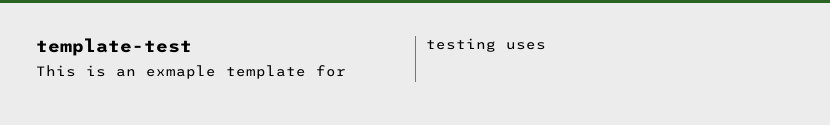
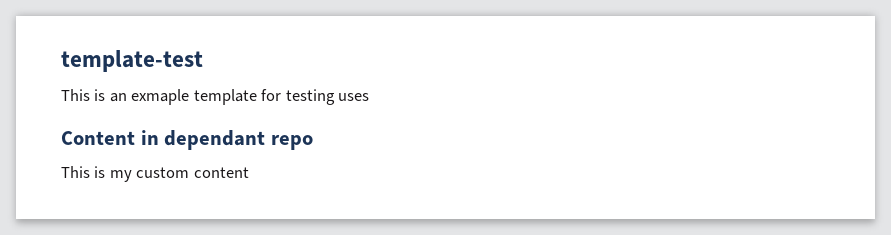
(546, 46) none -> [61,130,313,150] [61,166,249,182] // Content in dependant repo // This is my custom content

